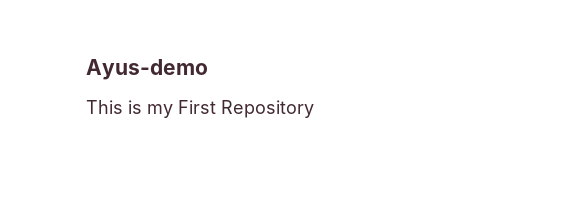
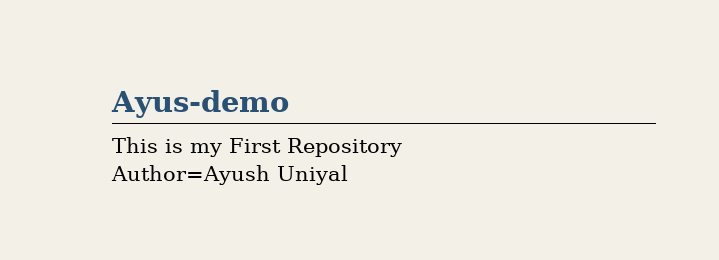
(314, 109) none -> [111,165,348,185] // Author=Ayush Uniyal

